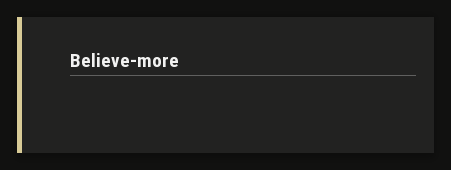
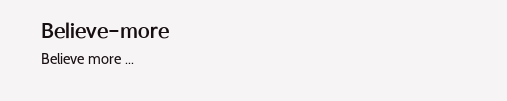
(179, 60) none -> [41,53,134,64] // Believe more ...

